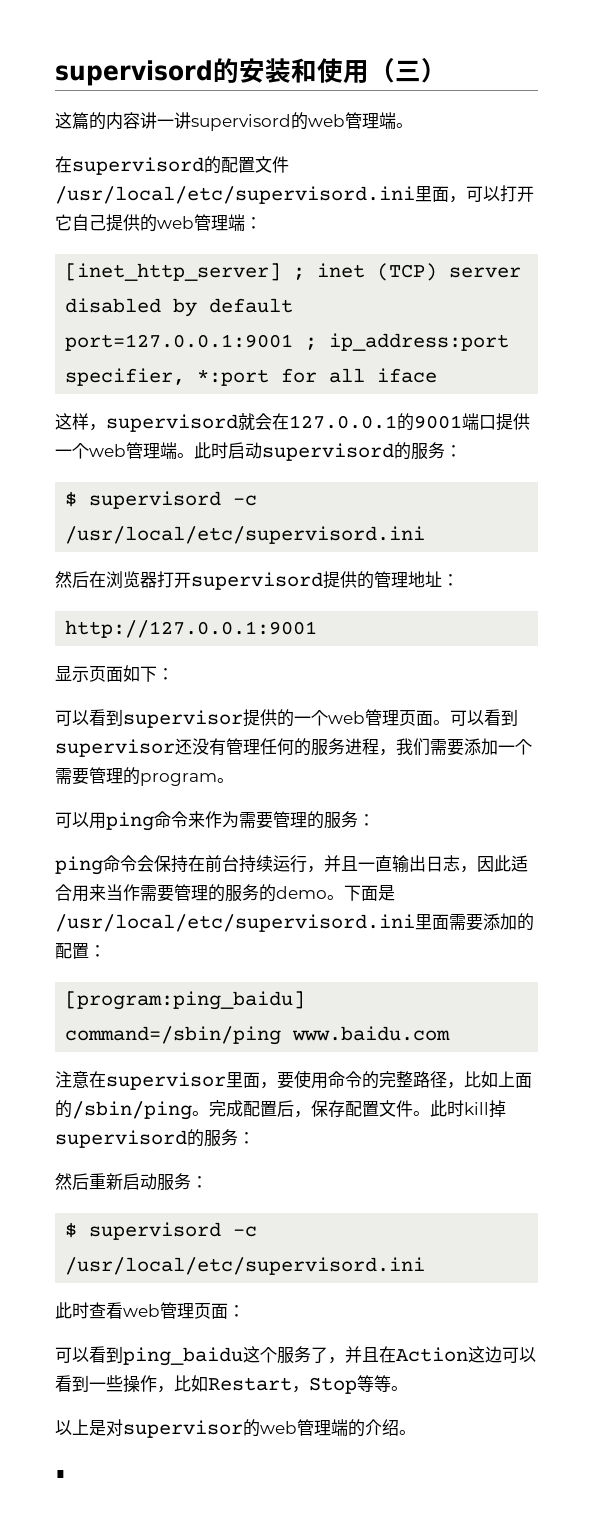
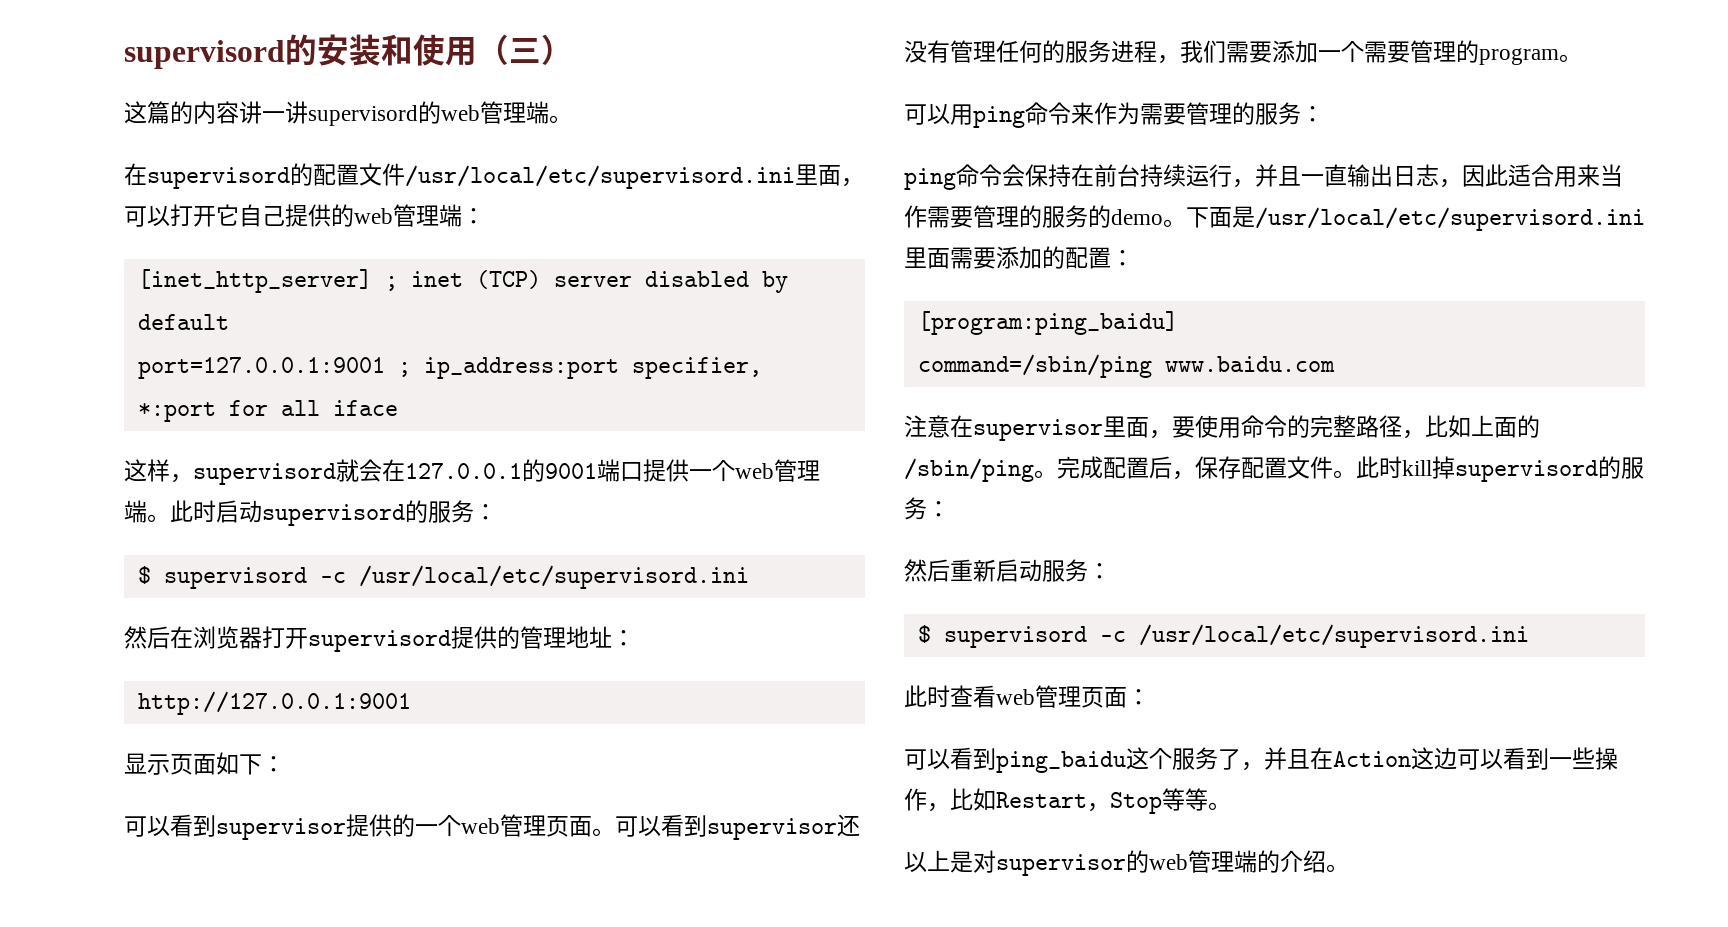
[55,1470,66,1478] // ∎ -> (1349, 868) none

